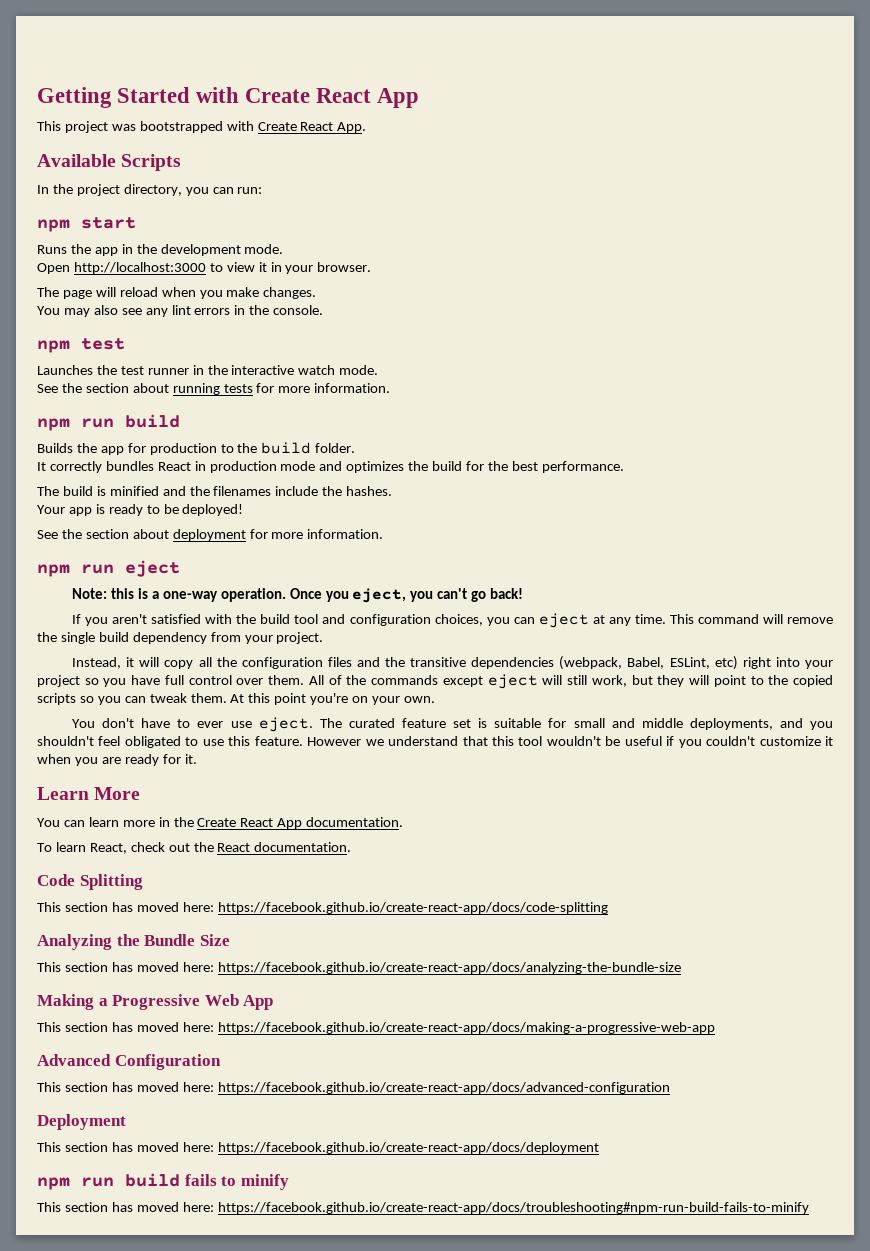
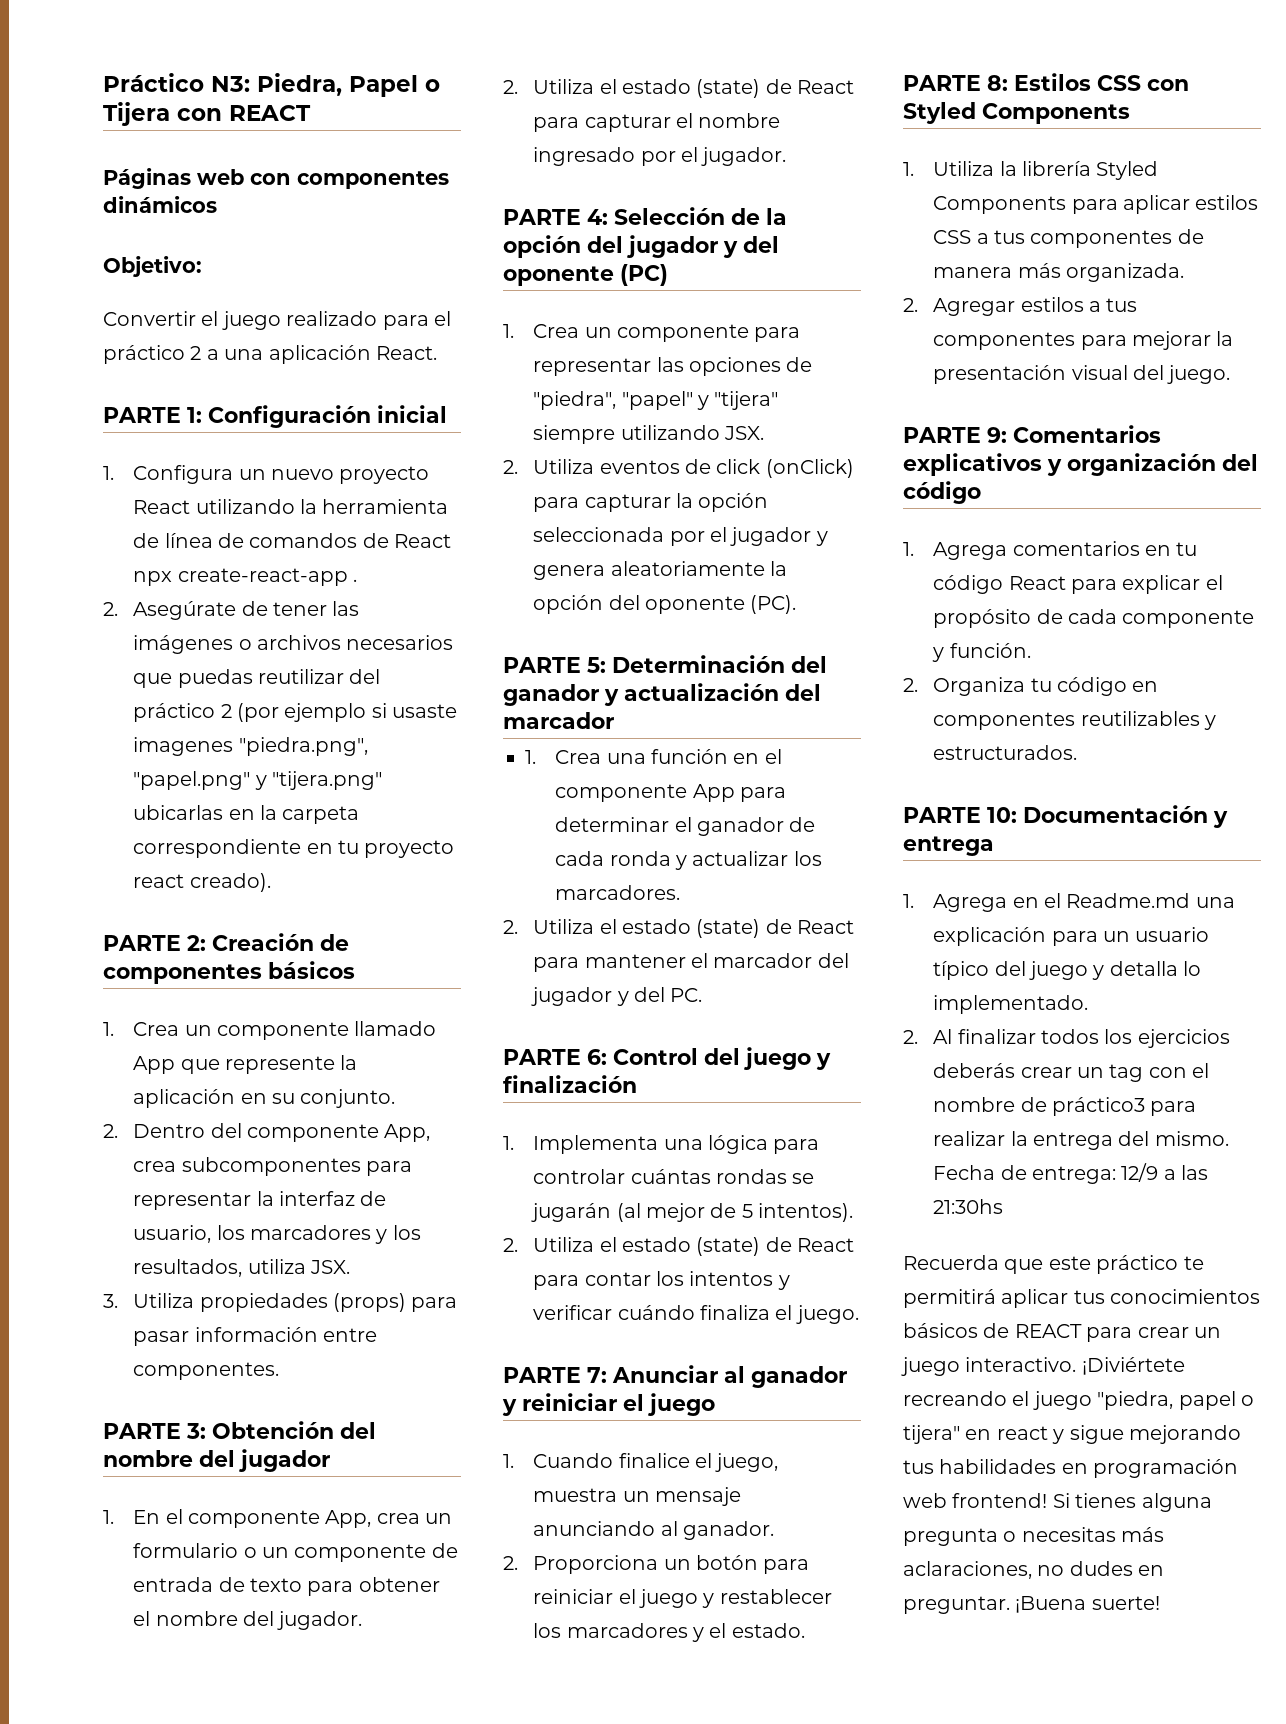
[37,87,420,108] [37,121,367,133] [37,154,182,171] [37,184,263,196] [37,217,136,232] [37,244,284,256] [37,262,372,274] [37,287,317,299] [37,305,324,317] [37,338,125,353] [37,365,379,375] [37,383,391,395] [37,414,180,431] [37,442,356,455] [37,461,624,473] [37,486,393,496] [37,504,244,516] [37,529,384,541] [37,560,180,577] [72,588,524,603] [72,613,834,628] [37,632,324,644] [72,656,833,670] [37,674,834,689] [37,693,435,705] [72,717,834,732] [37,736,834,748] [37,754,197,766] [37,787,141,800] [37,817,404,829] [37,842,352,854] [37,874,143,890] [37,902,608,914] [37,934,230,950] [37,962,681,974] [37,994,274,1010] [37,1022,715,1034] [37,1054,221,1070] [37,1082,670,1094] [37,1114,126,1130] [37,1142,599,1154] [37,1173,289,1190] [37,1202,809,1214] Getting Started with Create React App // This project was bootstrapped with Create React App. // Available Scripts // In the project directory, you can run: // npm start // Runs the app in the development mode. // Open http://localhost:3000 to view it in your browser. // The page will reload when you make changes. // You may also see any lint errors in the console. // npm test // Launches the test runner in the interactive watch mode. // See the section about running tests for more information. // npm run build // Builds the app for production to the build folder. // It correctly bundles React in production mode and optimizes the build for the best performance. // The build is minified and the filenames include the hashes. // Your app is ready to be deployed! // See the section about deployment for more information. // npm run eject // Note: this is a one-way operation. Once you eject, you can't go back! // If you aren't satisfied with the build tool and configuration choices, you can eject at any time. This command will remove the single build dependency from your project. // Instead, it will copy all the configuration files and the transitive dependencies (webpack, Babel, ESLint, etc) right into your project so you have full control over them. All of the commands except eject will still work, but they will point to the copied scripts so you can tweak them. At this point you're on your own. // You don't have to ever use eject. The curated feature set is suitable for small and middle deployments, and you shouldn't feel obligated to use this feature. However we understand that this tool wouldn't be useful if you couldn't customize it when you are ready for it. // Learn More // You can learn more in the Create React App documentation. // To learn React, check out the React documentation. // Code Splitting // This section has moved here: https://facebook.github.io/create-react-app/docs/code-splitting // Analyzing the Bundle Size // This section has moved here: https://facebook.github.io/create-react-app/docs/analyzing-the-bundle-size // Making a Progressive Web App // This section has moved here: https://facebook.github.io/create-react-app/docs/making-a-progressive-web-app // Advanced Configuration // This section has moved here: https://facebook.github.io/create-react-app/docs/advanced-configuration // Deployment // This section has moved here: https://facebook.github.io/create-react-app/docs/deployment // npm run build fails to minify // This section has moved here: https://facebook.github.io/create-react-app/docs/troubleshooting#npm-run-build-fails-to-minify -> [103,73,440,97] [103,102,311,126] [103,168,449,189] [103,196,217,213] [103,256,202,277] [103,311,451,330] [103,345,437,364] [103,405,447,428] [103,465,430,484] [133,499,449,514] [133,533,452,548] [133,568,357,586] [103,601,360,620] [133,635,454,654] [133,669,381,688] [133,703,458,722] [133,737,368,756] [133,771,382,790] [133,805,360,824] [133,839,455,858] [133,873,271,892] [103,933,349,951] [103,961,355,984] [103,1021,437,1040] [133,1055,358,1074] [133,1089,396,1108] [103,1123,431,1142] [133,1157,412,1176] [133,1191,387,1210] [133,1225,421,1244] [133,1259,350,1277] [103,1293,458,1312] [133,1327,377,1346] [133,1362,280,1380] [103,1421,376,1439] [103,1449,330,1472] [103,1509,453,1528] [133,1543,458,1562] [133,1577,440,1596] [133,1611,363,1630] [503,79,855,98] [533,113,781,132] [533,147,787,166] [503,207,787,225] [503,235,779,258] [503,264,668,286] [503,324,801,342] [533,357,813,376] [533,391,779,410] [533,425,764,444] [503,459,854,478] [533,493,769,512] [533,527,828,546] [533,561,787,580] [533,595,797,614] [503,655,827,673] [503,683,821,706] [503,712,614,729] [525,749,782,764] [555,784,786,802] [555,817,816,836] [555,851,822,870] [555,885,681,900] [503,919,855,938] [533,953,849,972] [531,987,703,1006] [503,1047,831,1070] [503,1075,637,1093] [503,1135,820,1154] [533,1169,815,1184] [531,1203,854,1222] [503,1237,855,1256] [533,1271,790,1290] [533,1305,859,1324] [503,1365,847,1388] [502,1393,715,1416] [503,1453,779,1472] [533,1487,741,1506] [533,1521,774,1540] [503,1555,810,1574] [533,1589,832,1608] [533,1623,805,1642] [903,73,1189,91] [903,102,1130,124] [903,161,1159,180] [933,195,1259,214] [933,229,1204,248] [933,263,1184,282] [903,297,1138,316] [933,331,1234,350] [933,365,1231,384] [903,425,1161,443] [903,453,1258,476] [903,481,981,504] [903,541,1198,560] [933,575,1223,594] [933,609,1255,628] [932,643,1031,662] [903,677,1159,696] [933,711,1216,730] [933,745,1078,760] [903,805,1228,828] [903,836,994,856] [903,893,1235,912] [933,927,1210,946] [933,961,1202,980] [933,995,1089,1014] [903,1029,1230,1048] [933,1063,1210,1082] [933,1097,1197,1116] [933,1131,1229,1150] [933,1163,1209,1184] [933,1199,1004,1214] [903,1255,1204,1274] [903,1289,1261,1308] [903,1323,1221,1342] [901,1357,1185,1376] [903,1391,1254,1410] [903,1425,1241,1444] [903,1459,1239,1478] [903,1493,1212,1512] [903,1527,1165,1546] [903,1561,1165,1579] [903,1596,1160,1614] Práctico N3: Piedra, Papel o Tijera con REACT // Páginas web con componentes dinámicos // Objetivo: // Convertir el juego realizado para el práctico 2 a una aplicación React. // PARTE 1: Configuración inicial // 1. Configura un nuevo proyecto React utilizando la herramienta de línea de comandos de React npx create-react-app . // 2. Asegúrate de tener las imágenes o archivos necesarios que puedas reutilizar del práctico 2 (por ejemplo si usaste imagenes "piedra.png", "papel.png" y "tijera.png" ubicarlas en la carpeta correspondiente en tu proyecto react creado). // PARTE 2: Creación de componentes básicos // 1. Crea un componente llamado App que represente la aplicación en su conjunto. // 2. Dentro del componente App, crea subcomponentes para representar la interfaz de usuario, los marcadores y los resultados, utiliza JSX. // 3. Utiliza propiedades (props) para pasar información entre componentes. // PARTE 3: Obtención del nombre del jugador // 1. En el componente App, crea un formulario o un componente de entrada de texto para obtener el nombre del jugador. // 2. Utiliza el estado (state) de React para capturar el nombre ingresado por el jugador. // PARTE 4: Selección de la opción del jugador y del oponente (PC) // 1. Crea un componente para representar las opciones de "piedra", "papel" y "tijera" siempre utilizando JSX. // 2. Utiliza eventos de click (onClick) para capturar la opción seleccionada por el jugador y genera aleatoriamente la opción del oponente (PC). // PARTE 5: Determinación del ganador y actualización del marcador // 1. Crea una función en el componente App para determinar el ganador de cada ronda y actualizar los marcadores. // 2. Utiliza el estado (state) de React para mantener el marcador del jugador y del PC. // PARTE 6: Control del juego y finalización // 1. Implementa una lógica para controlar cuántas rondas se jugarán (al mejor de 5 intentos). // 2. Utiliza el estado (state) de React para contar los intentos y verificar cuándo finaliza el juego. // PARTE 7: Anunciar al ganador y reiniciar el juego // 1. Cuando finalice el juego, muestra un mensaje anunciando al ganador. // 2. Proporciona un botón para reiniciar el juego y restablecer los marcadores y el estado. // PARTE 8: Estilos CSS con Styled Components // 1. Utiliza la librería Styled Components para aplicar estilos CSS a tus componentes de manera más organizada. // 2. Agregar estilos a tus componentes para mejorar la presentación visual del juego. // PARTE 9: Comentarios explicativos y organización del código // 1. Agrega comentarios en tu código React para explicar el propósito de cada componente y función. // 2. Organiza tu código en componentes reutilizables y estructurados. // PARTE 10: Documentación y entrega // 1. Agrega en el Readme.md una explicación para un usuario típico del juego y detalla lo implementado. // 2. Al finalizar todos los ejercicios deberás crear un tag con el nombre de práctico3 para realizar la entrega del mismo. Fecha de entrega: 12/9 a las 21:30hs // Recuerda que este práctico te permitirá aplicar tus conocimientos básicos de REACT para crear un juego interactivo. ¡Diviértete recreando el juego "piedra, papel o tijera" en react y sigue mejorando tus habilidades en programación web frontend! Si tienes alguna pregunta o necesitas más aclaraciones, no dudes en preguntar. ¡Buena suerte!

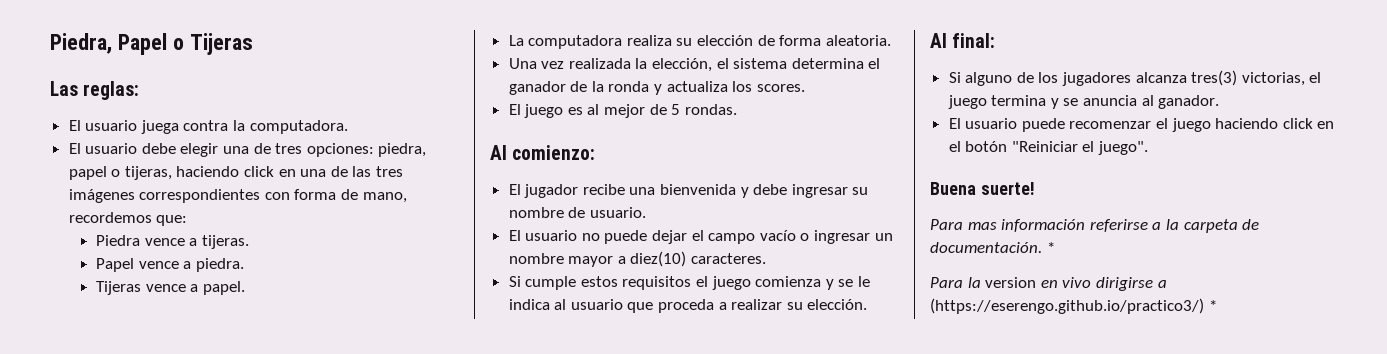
[103,73,250,92] Práctico N3: -> (50, 43) none
[103,102,311,126] [103,168,449,189] [103,196,217,213] [103,256,202,277] [103,311,451,330] [103,345,437,364] [103,405,447,428] [103,465,430,484] [133,499,449,514] [133,533,452,548] [133,568,357,586] [103,601,360,620] [133,635,454,654] [133,669,381,688] [133,703,458,722] [133,737,368,756] [133,771,382,790] [133,805,360,824] [133,839,455,858] [133,873,271,892] [103,933,349,951] [103,961,355,984] [103,1021,437,1040] [133,1055,358,1074] [133,1089,396,1108] [103,1123,431,1142] [133,1157,412,1176] [133,1191,387,1210] [133,1225,421,1244] [133,1259,350,1277] [103,1293,458,1312] [133,1327,377,1346] [133,1362,280,1380] [103,1421,376,1439] [103,1449,330,1472] [103,1509,453,1528] [133,1543,458,1562] [133,1577,440,1596] [133,1611,363,1630] [503,79,855,98] [533,113,781,132] [533,147,787,166] [503,207,787,225] [503,235,779,258] [503,264,668,286] [503,324,801,342] [533,357,813,376] [533,391,779,410] [533,425,764,444] [503,459,854,478] [533,493,769,512] [533,527,828,546] [533,561,787,580] [533,595,797,614] [503,655,827,673] [503,683,821,706] [503,712,614,729] [525,749,782,764] [555,784,786,802] [555,817,670,832] Tijera con REACT // Páginas web con componentes dinámicos // Objetivo: // Convertir el juego realizado para el práctico 2 a una aplicación React. // PARTE 1: Configuración inicial // 1. Configura un nuevo proyecto React utilizando la herramienta de línea de comandos de React npx create-react-app . // 2. Asegúrate de tener las imágenes o archivos necesarios que puedas reutilizar del práctico 2 (por ejemplo si usaste imagenes "piedra.png", "papel.png" y "tijera.png" ubicarlas en la carpeta correspondiente en tu proyecto react creado). // PARTE 2: Creación de componentes básicos // 1. Crea un componente llamado App que represente la aplicación en su conjunto. // 2. Dentro del componente App, crea subcomponentes para representar la interfaz de usuario, los marcadores y los resultados, utiliza JSX. // 3. Utiliza propiedades (props) para pasar información entre componentes. // PARTE 3: Obtención del nombre del jugador // 1. En el componente App, crea un formulario o un componente de entrada de texto para obtener el nombre del jugador. // 2. Utiliza el estado (state) de React para capturar el nombre ingresado por el jugador. // PARTE 4: Selección de la opción del jugador y del oponente (PC) // 1. Crea un componente para representar las opciones de "piedra", "papel" y "tijera" siempre utilizando JSX. // 2. Utiliza eventos de click (onClick) para capturar la opción seleccionada por el jugador y genera aleatoriamente la opción del oponente (PC). // PARTE 5: Determinación del ganador y actualización del marcador // 1. Crea una función en el componente App para determinar -> [189,33,253,55] [50,81,140,100] [68,120,348,134] [68,143,427,157] [68,166,404,180] [68,189,407,203] [68,212,188,226] [96,235,249,249] [96,258,244,272] [96,281,245,295] [508,35,891,49] [508,58,864,72] Tijeras // Las reglas: // El usuario juega contra la computadora. // El usuario debe elegir una de tres opciones: piedra, papel o tijeras, haciendo click en una de las tres imágenes correspondientes con forma de mano, recordemos que: // Piedra vence a tijeras. // Papel vence a piedra. // Tijeras vence a papel. // La computadora realiza su elección de forma aleatoria. // Una vez realizada la elección, el sistema determina
[555,851,605,866] cada -> [591,81,604,92] la
[692,851,822,866] [555,885,681,900] [503,919,855,938] [533,953,849,972] [531,987,703,1006] [503,1047,831,1070] [503,1075,637,1093] [503,1135,820,1154] [533,1169,815,1184] [531,1203,854,1222] [503,1237,855,1256] [533,1271,790,1290] [533,1305,859,1324] [503,1365,847,1388] [502,1393,715,1416] [503,1453,779,1472] [533,1487,741,1506] [533,1521,774,1540] [503,1555,810,1574] [533,1589,832,1608] [533,1623,805,1642] [903,73,1189,91] [903,102,1130,124] [903,161,1159,180] [933,195,1259,214] [933,229,1204,248] [933,263,1184,282] [903,297,1138,316] [933,331,1234,350] [933,365,1231,384] [903,425,1161,443] [903,453,1258,476] [903,481,981,504] [903,541,1198,560] [933,575,1223,594] [933,609,1255,628] [932,643,1031,662] [903,677,1159,696] [933,711,1216,730] [933,745,1078,760] [903,805,1228,828] [903,836,994,856] [903,893,1235,912] [933,927,1210,946] [933,961,1202,980] [933,995,1089,1014] [903,1029,1230,1048] [933,1063,1210,1082] [933,1097,1197,1116] [933,1131,1229,1150] [933,1163,1209,1184] [933,1199,1004,1214] [903,1255,1204,1274] [903,1289,1261,1308] [903,1323,1221,1342] [901,1357,1185,1376] [903,1391,1254,1410] [903,1425,1241,1444] [903,1459,1239,1478] [903,1493,1212,1512] [903,1527,1165,1546] [903,1561,1165,1579] [903,1596,1160,1614] actualizar los marcadores. // 2. Utiliza el estado (state) de React para mantener el marcador del jugador y del PC. // PARTE 6: Control del juego y finalización // 1. Implementa una lógica para controlar cuántas rondas se jugarán (al mejor de 5 intentos). // 2. Utiliza el estado (state) de React para contar los intentos y verificar cuándo finaliza el juego. // PARTE 7: Anunciar al ganador y reiniciar el juego // 1. Cuando finalice el juego, muestra un mensaje anunciando al ganador. // 2. Proporciona un botón para reiniciar el juego y restablecer los marcadores y el estado. // PARTE 8: Estilos CSS con Styled Components // 1. Utiliza la librería Styled Components para aplicar estilos CSS a tus componentes de manera más organizada. // 2. Agregar estilos a tus componentes para mejorar la presentación visual del juego. // PARTE 9: Comentarios explicativos y organización del código // 1. Agrega comentarios en tu código React para explicar el propósito de cada componente y función. // 2. Organiza tu código en componentes reutilizables y estructurados. // PARTE 10: Documentación y entrega // 1. Agrega en el Readme.md una explicación para un usuario típico del juego y detalla lo implementado. // 2. Al finalizar todos los ejercicios deberás crear un tag con el nombre de práctico3 para realizar la entrega del mismo. Fecha de entrega: 12/9 a las 21:30hs // Recuerda que este práctico te permitirá aplicar tus conocimientos básicos de REACT para crear un juego interactivo. ¡Diviértete recreando el juego "piedra, papel o tijera" en react y sigue mejorando tus habilidades en programación web frontend! Si tienes alguna pregunta o necesitas más aclaraciones, no dudes en preguntar. ¡Buena suerte! -> [666,81,805,92] [508,104,737,118] [490,145,596,160] [508,184,869,198] [508,207,646,218] [508,230,893,244] [508,251,767,267] [508,276,871,290] [508,299,868,313] [930,33,996,48] [948,70,1322,86] [947,95,1220,109] [948,118,1335,132] [948,141,1149,155] [930,182,1035,195] [930,219,1260,233] [930,242,1055,253] [930,277,1167,291] [930,298,1217,314] actualiza los scores. // El juego es al mejor de 5 rondas. // Al comienzo: // El jugador recibe una bienvenida y debe ingresar su nombre de usuario. // El usuario no puede dejar el campo vacío o ingresar un nombre mayor a diez(10) caracteres. // Si cumple estos requisitos el juego comienza y se le indica al usuario que proceda a realizar su elección. // Al final: // Si alguno de los jugadores alcanza tres(3) victorias, el juego termina y se anuncia al ganador. // El usuario puede recomenzar el juego haciendo click en el botón "Reiniciar el juego". // Buena suerte! // Para mas información referirse a la carpeta de documentación. * // Para la version en vivo dirigirse a (https://eserengo.github.io/practico3/) *

